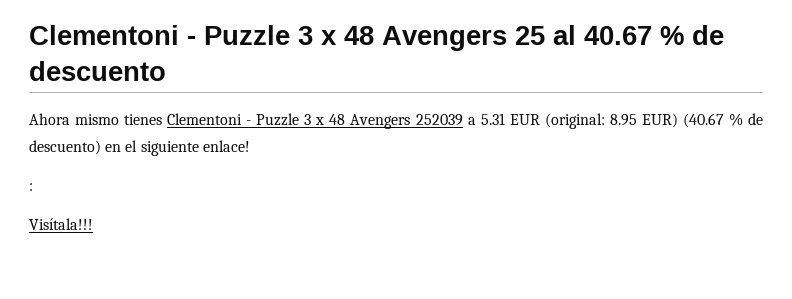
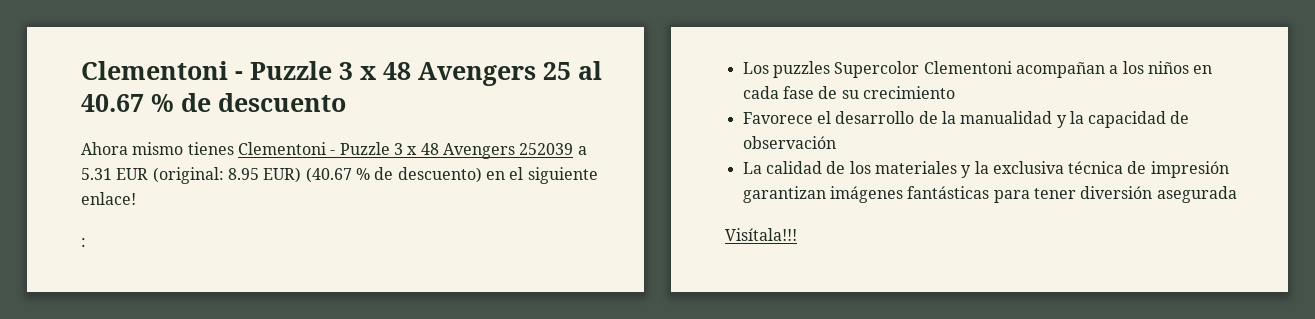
(33, 187) none -> [742,61,1213,78] [742,86,955,99] [742,111,1190,128] [742,136,836,149] [742,161,1229,178] [742,186,1237,203] // Los puzzles Supercolor Clementoni acompañan a los niños en cada fase de su crecimiento // Favorece el desarrollo de la manualidad y la capacidad de observación // La calidad de los materiales y la exclusiva técnica de impresión garantizan imágenes fantásticas para tener diversión asegurada

